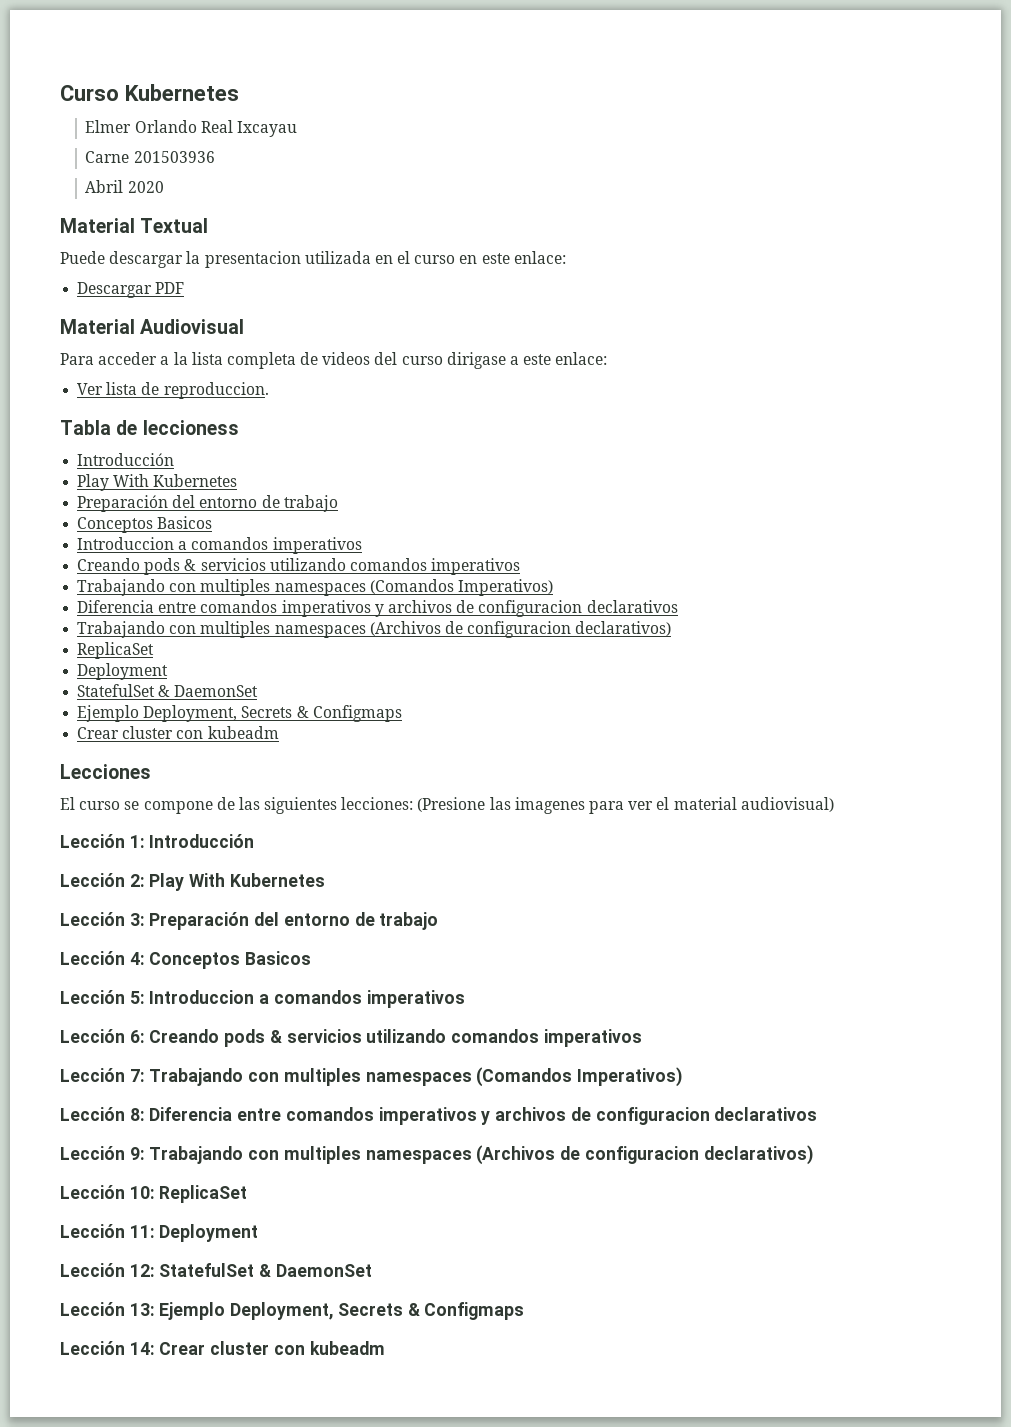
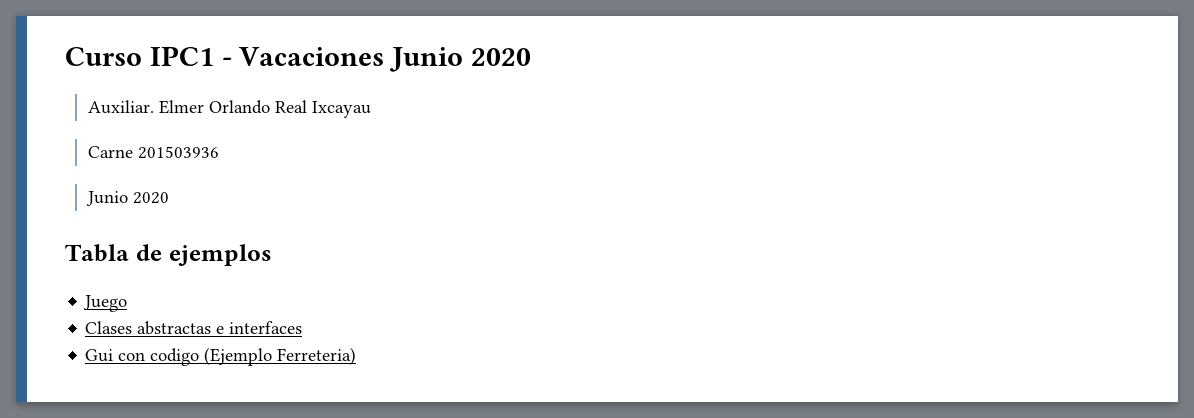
[124,84,239,101] Kubernetes // -> [149,46,532,72] [87,100,154,114] IPC1 - Vacaciones Junio 2020 // Auxiliar.
[85,180,164,193] [60,218,209,233] [60,251,566,268] [77,282,185,298] [60,319,245,334] [60,352,608,369] [77,382,269,399] [60,420,239,435] [77,453,175,466] [77,474,238,491] [77,495,338,512] [77,516,213,533] [77,537,362,554] [77,558,521,575] [77,579,553,596] [77,600,678,617] [77,621,672,638] [77,642,155,659] [77,663,169,680] [77,684,259,697] [77,705,402,722] [77,726,279,739] [60,764,151,779] [60,797,834,814] [60,834,255,848] [60,873,325,891] [60,912,439,930] [60,951,312,969] [60,990,465,1008] [60,1029,642,1047] [60,1067,683,1087] [60,1107,818,1125] [60,1145,813,1165] [60,1185,248,1203] [60,1224,259,1242] [60,1263,372,1277] [60,1302,525,1320] [60,1341,385,1355] Abril 2020 // Material Textual // Puede descargar la presentacion utilizada en el curso en este enlace: // Descargar PDF // Material Audiovisual // Para acceder a la lista completa de videos del curso dirigase a este enlace: // Ver lista de reproduccion. // Tabla de leccioness // Introducción // Play With Kubernetes // Preparación del entorno de trabajo // Conceptos Basicos // Introduccion a comandos imperativos // Creando pods & servicios utilizando comandos imperativos // Trabajando con multiples namespaces (Comandos Imperativos) // Diferencia entre comandos imperativos y archivos de configuracion declarativos // Trabajando con multiples namespaces (Archivos de configuracion declarativos) // ReplicaSet // Deployment // StatefulSet & DaemonSet // Ejemplo Deployment, Secrets & Configmaps // Crear cluster con kubeadm // Lecciones // El curso se compone de las siguientes lecciones: (Presione las imagenes para ver el material audiovisual) // Lección 1: Introducción // Lección 2: Play With Kubernetes // Lección 3: Preparación del entorno de trabajo // Lección 4: Conceptos Basicos // Lección 5: Introduccion a comandos imperativos // Lección 6: Creando pods & servicios utilizando comandos imperativos // Lección 7: Trabajando con multiples namespaces (Comandos Imperativos) // Lección 8: Diferencia entre comandos imperativos y archivos de configuracion declarativos // Lección 9: Trabajando con multiples namespaces (Archivos de configuracion declarativos) // Lección 10: ReplicaSet // Lección 11: Deployment // Lección 12: StatefulSet & DaemonSet // Lección 13: Ejemplo Deployment, Secrets & Configmaps // Lección 14: Crear cluster con kubeadm -> [85,191,169,206] [65,244,272,266] [83,295,128,312] [85,321,303,335] [85,347,357,366] Junio 2020 // Tabla de ejemplos // Juego // Clases abstractas e interfaces // Gui con codigo (Ejemplo Ferreteria)

